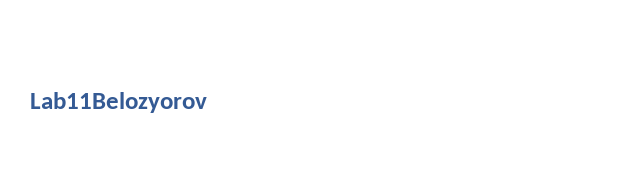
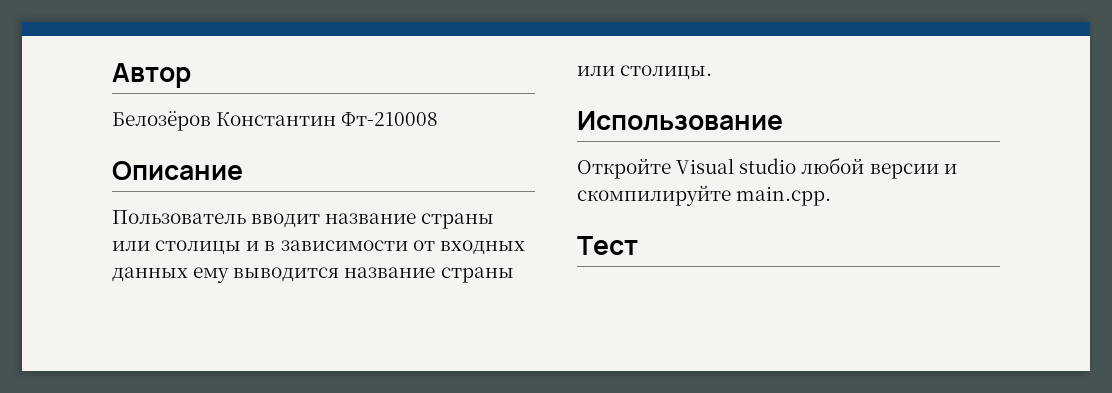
[30,92,207,113] Lab11Belozyorov -> [112,63,191,88] [112,111,439,131] [112,161,243,180] [112,210,495,229] [112,240,525,255] [112,267,514,283] [577,65,713,80] [577,111,783,131] [577,157,957,179] [577,185,832,206] [577,236,638,255] Автор // Белозёров Константин Фт-210008 // Описание // Пользователь вводит название страны или столицы и в зависимости от входных данных ему выводится название страны или столицы. // Использование // Откройте Visual studio любой версии и скомпилируйте main.cpp. // Тест

